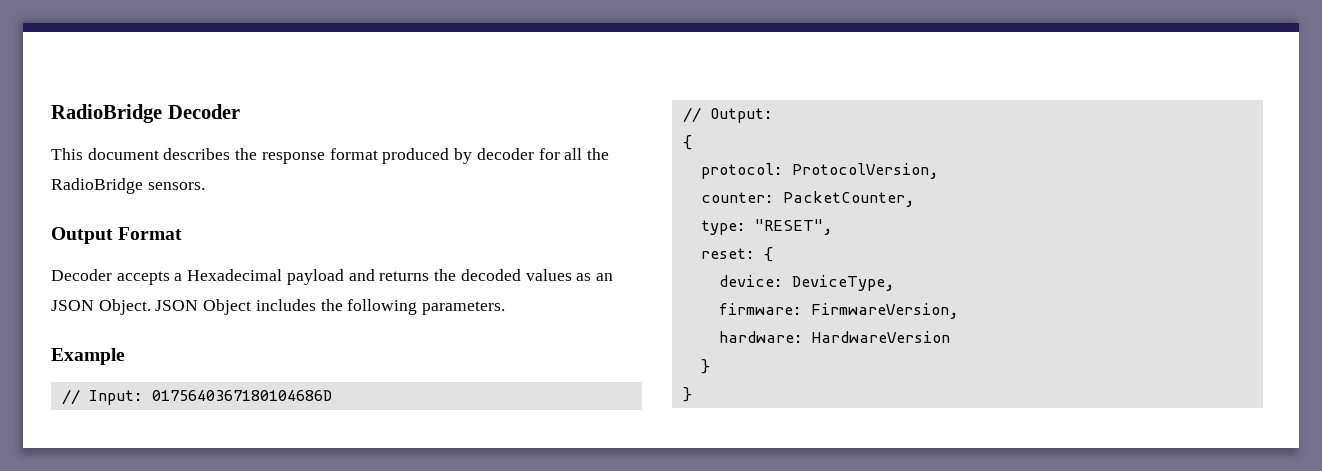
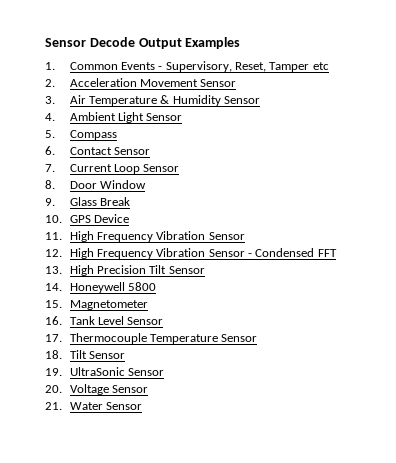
[51,104,240,123] [51,148,609,164] [51,178,205,194] [51,227,183,244] [51,269,613,285] [51,299,506,315] [51,348,125,365] [61,389,332,405] [682,107,773,123] [682,135,692,150] [700,163,939,179] [700,191,915,207] [700,219,833,235] [700,247,773,262] [718,275,895,291] [718,303,959,319] [718,331,950,343] [700,359,710,374] [682,387,692,402] RadioBridge Decoder // This document describes the response format produced by decoder for all the RadioBridge sensors. // Output Format // Decoder accepts a Hexadecimal payload and returns the decoded values as an JSON Object. JSON Object includes the following parameters. // Example // // Input: 0175640367180104686D // // Output: // { // protocol: ProtocolVersion, // counter: PacketCounter, // type: "RESET", // reset: { // device: DeviceType, // firmware: FirmwareVersion, // hardware: HardwareVersion // } // } -> [45,37,241,49] [45,61,329,72] [45,78,237,87] [45,95,261,106] [45,112,183,123] [45,130,117,140] [45,146,150,155] [45,164,180,174] [45,180,146,189] [45,197,130,206] [45,214,129,223] [45,231,245,242] [45,248,337,259] [45,265,205,276] [45,282,156,293] [45,300,148,310] [45,316,164,325] [45,333,258,344] [45,350,125,359] [45,367,164,376] [45,384,148,395] [45,402,142,410] Sensor Decode Output Examples // 1. Common Events - Supervisory, Reset, Tamper etc // 2. Acceleration Movement Sensor // 3. Air Temperature & Humidity Sensor // 4. Ambient Light Sensor // 5. Compass // 6. Contact Sensor // 7. Current Loop Sensor // 8. Door Window // 9. Glass Break // 10. GPS Device // 11. High Frequency Vibration Sensor // 12. High Frequency Vibration Sensor - Condensed FFT // 13. High Precision Tilt Sensor // 14. Honeywell 5800 // 15. Magnetometer // 16. Tank Level Sensor // 17. Thermocouple Temperature Sensor // 18. Tilt Sensor // 19. UltraSonic Sensor // 20. Voltage Sensor // 21. Water Sensor

